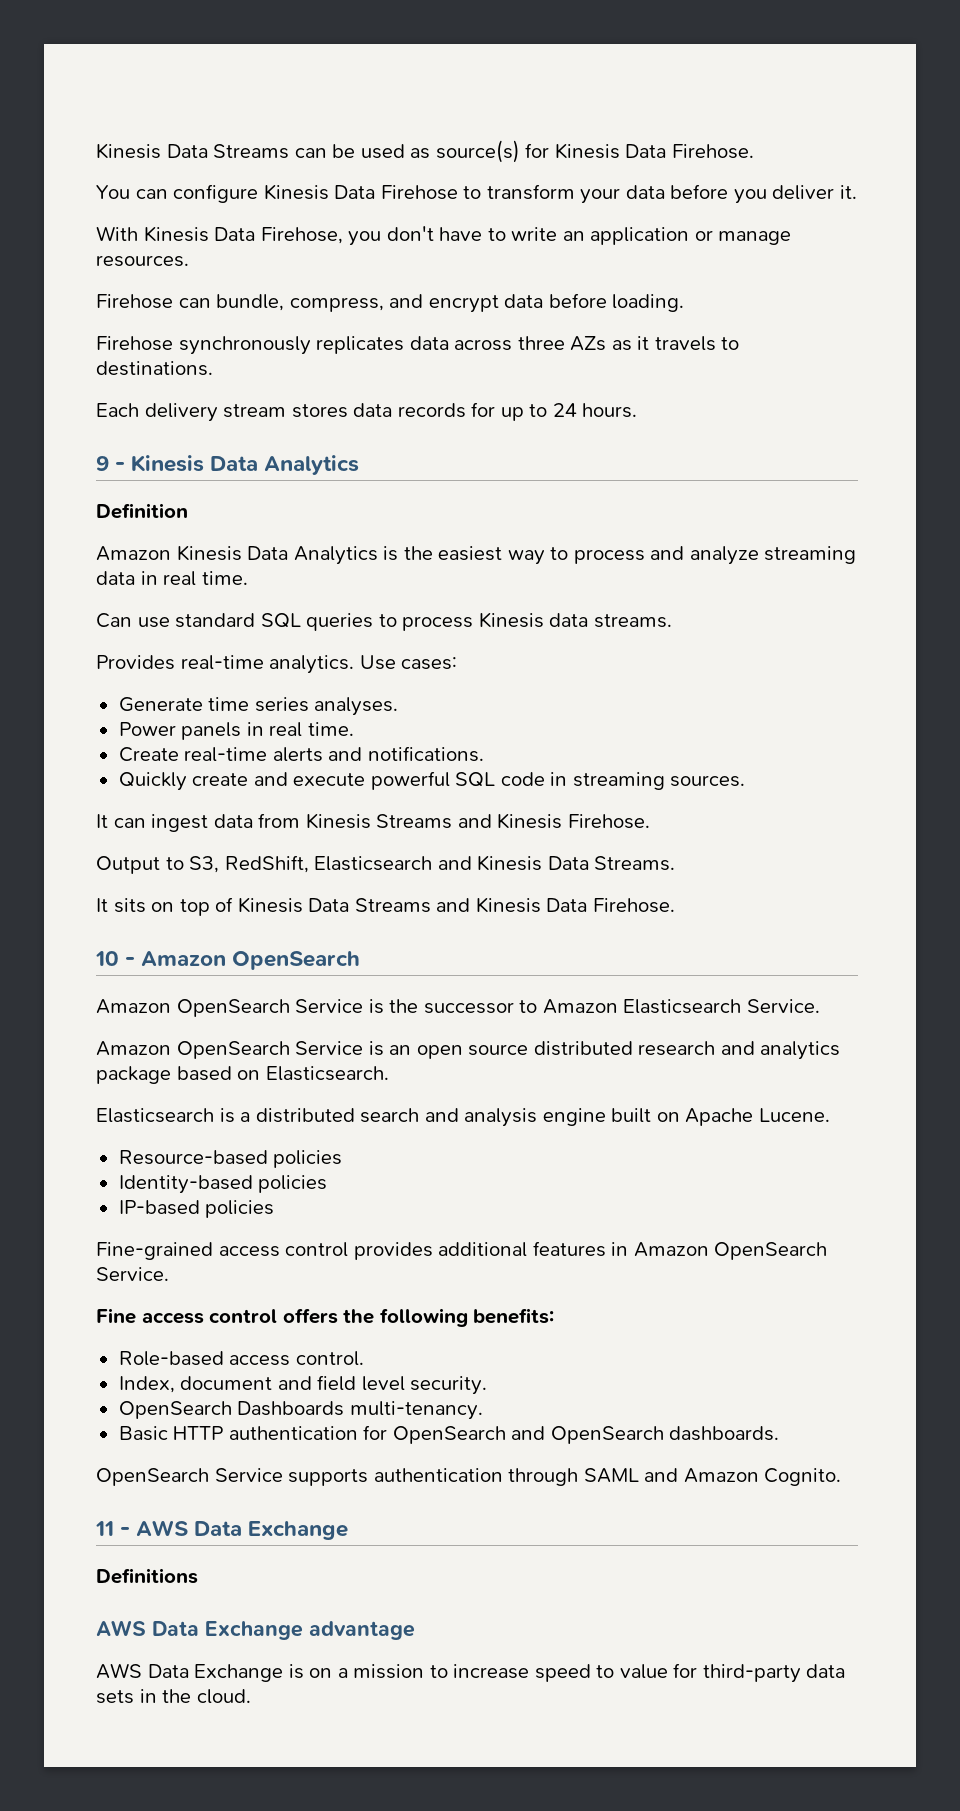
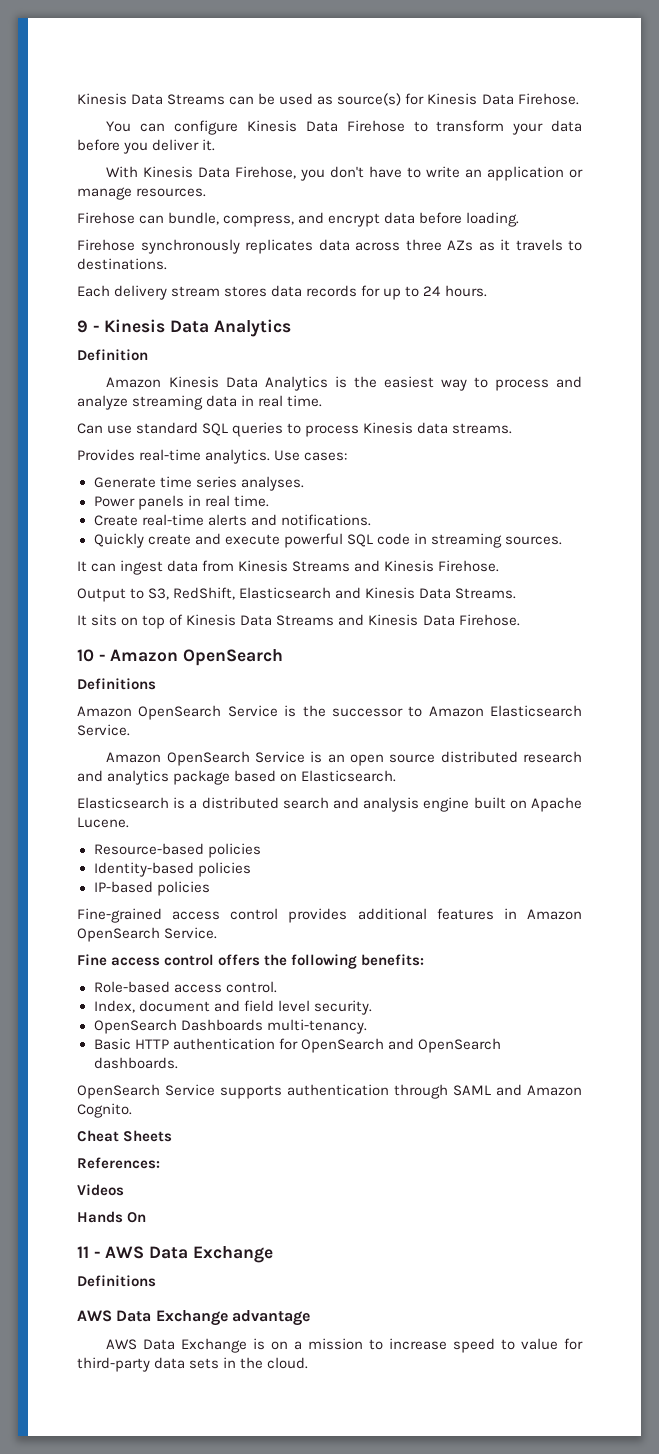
(361, 960) none -> [77,678,156,690] // Definitions
(842, 1477) none -> [77,1130,173,1142] [77,1157,160,1169] [77,1184,124,1196] [77,1211,147,1223] // Cheat Sheets // References: // Videos // Hands On

